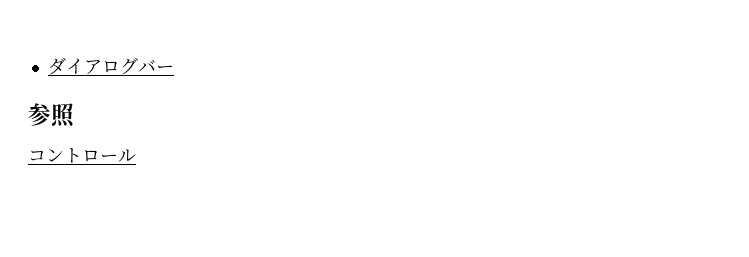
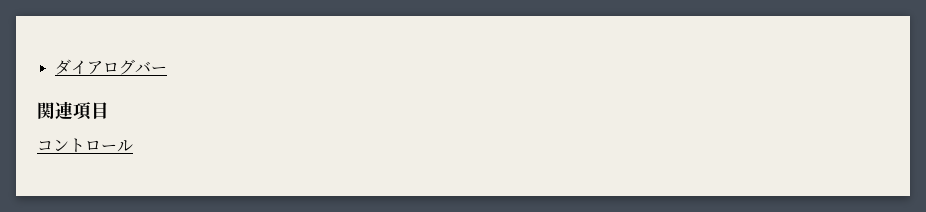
[28,103,75,128] 参照 -> [37,101,109,120] 関連項目

